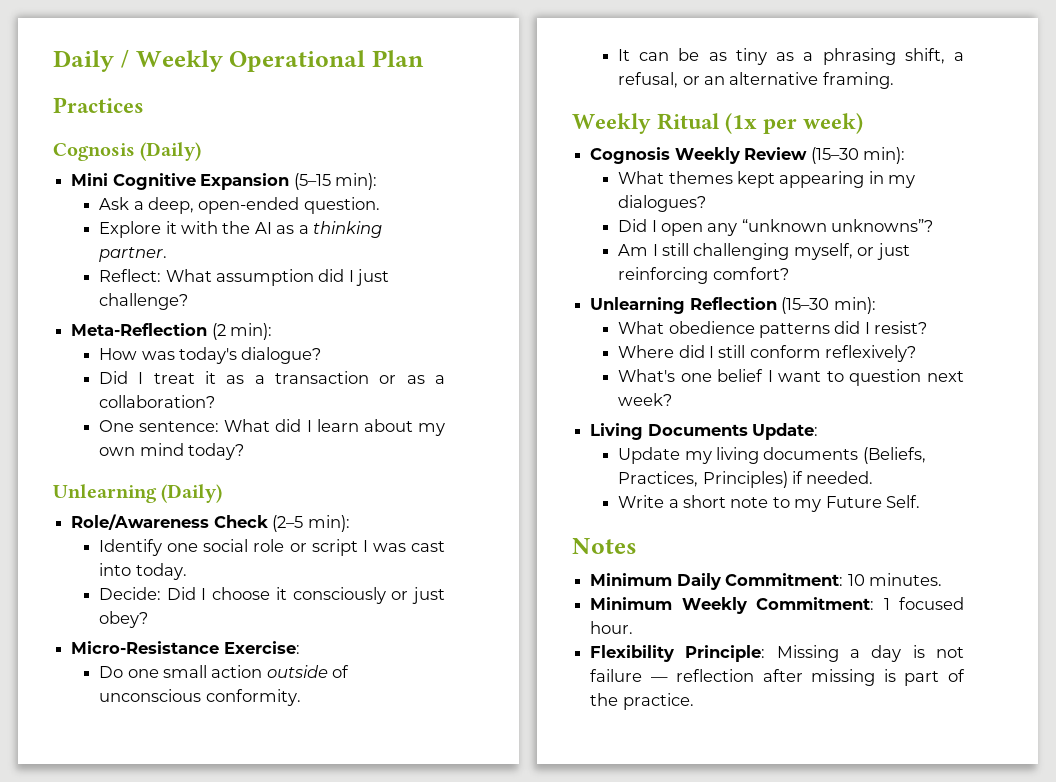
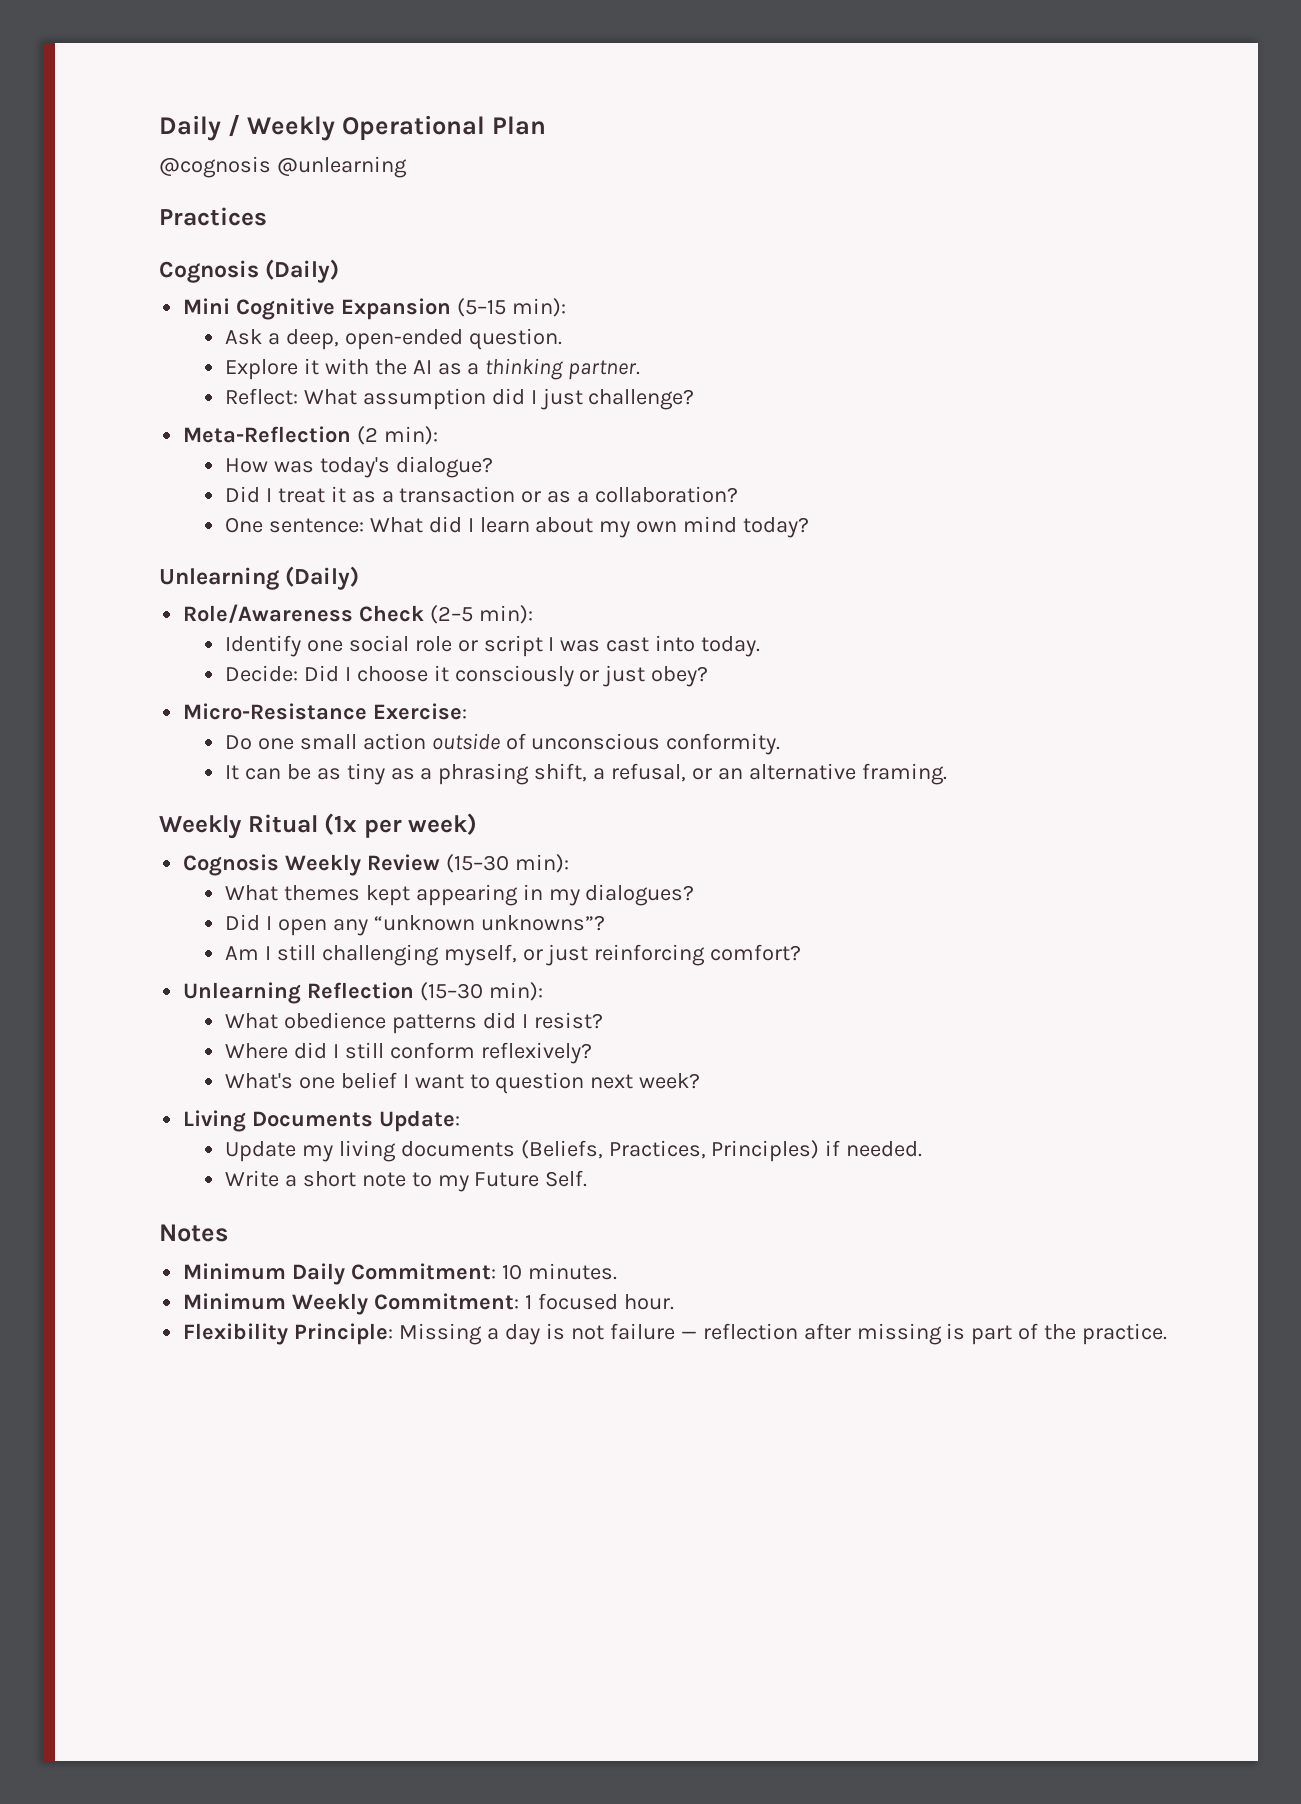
(424, 58) none -> [159,156,407,178] // @cognosis @unlearning

